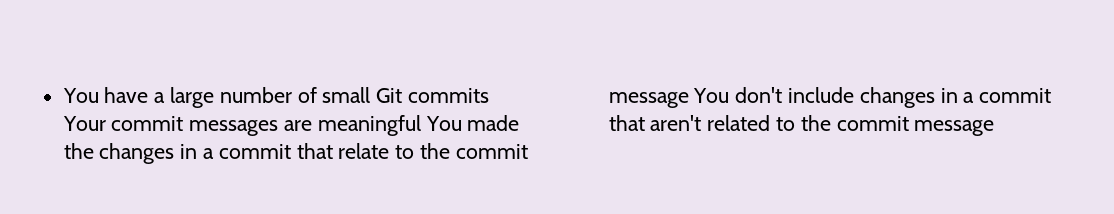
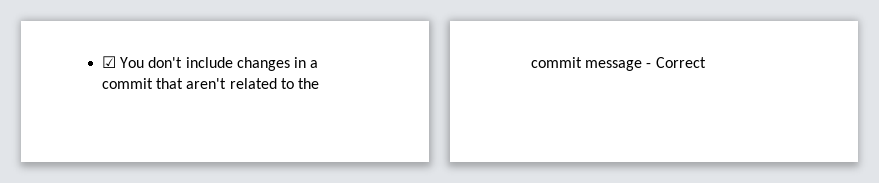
[62,87,490,108] [62,115,520,136] [63,143,528,164] [608,92,689,108] You have a large number of small Git commits Your commit messages are meaningful You made the changes in a commit that relate to the commit message -> [102,56,117,68] ☑
(995, 128) none -> [646,57,706,68] - Correct

